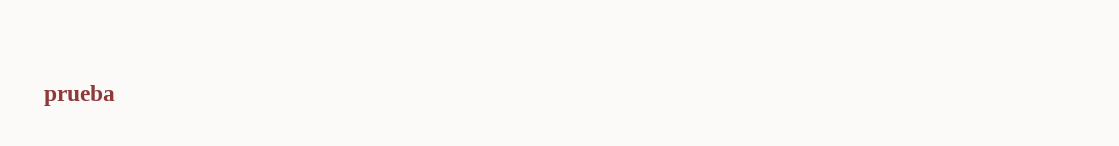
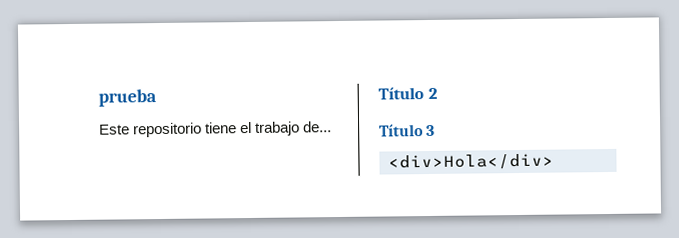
(115, 95) none -> [99,121,333,138] [378,87,438,100] [379,124,436,137] [388,153,554,171] // Este repositorio tiene el trabajo de... // Título 2 // Título 3 // <div>Hola</div>

